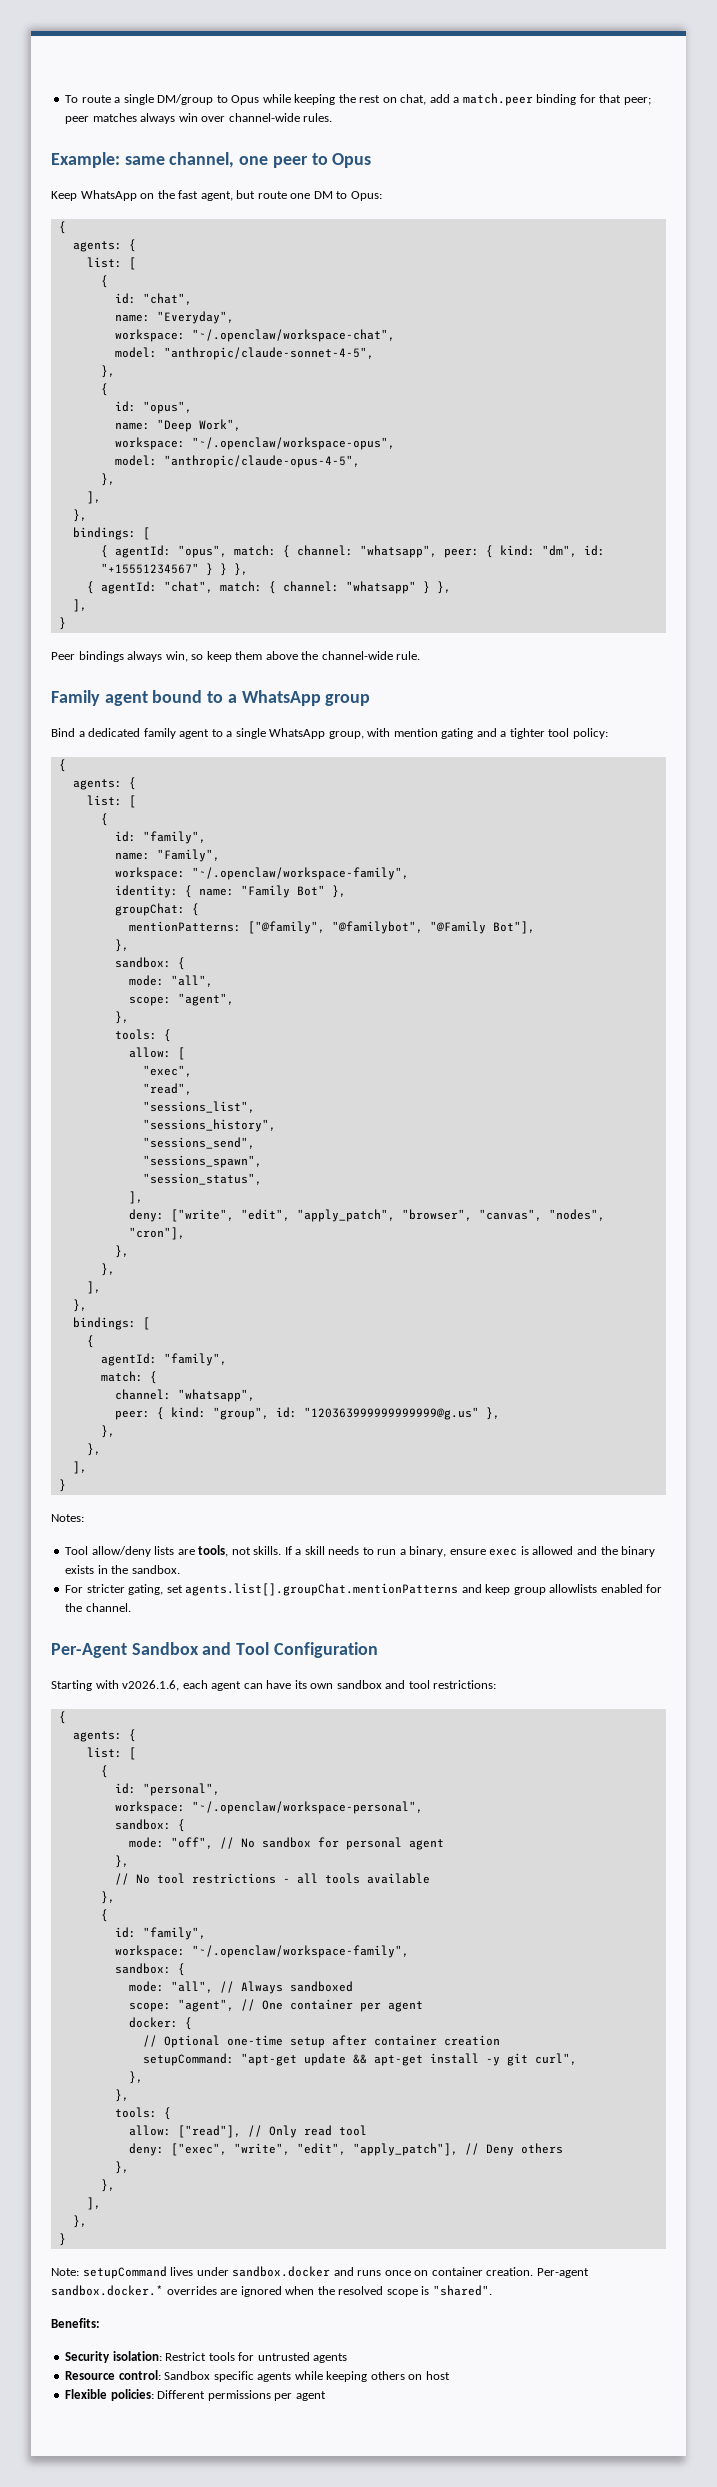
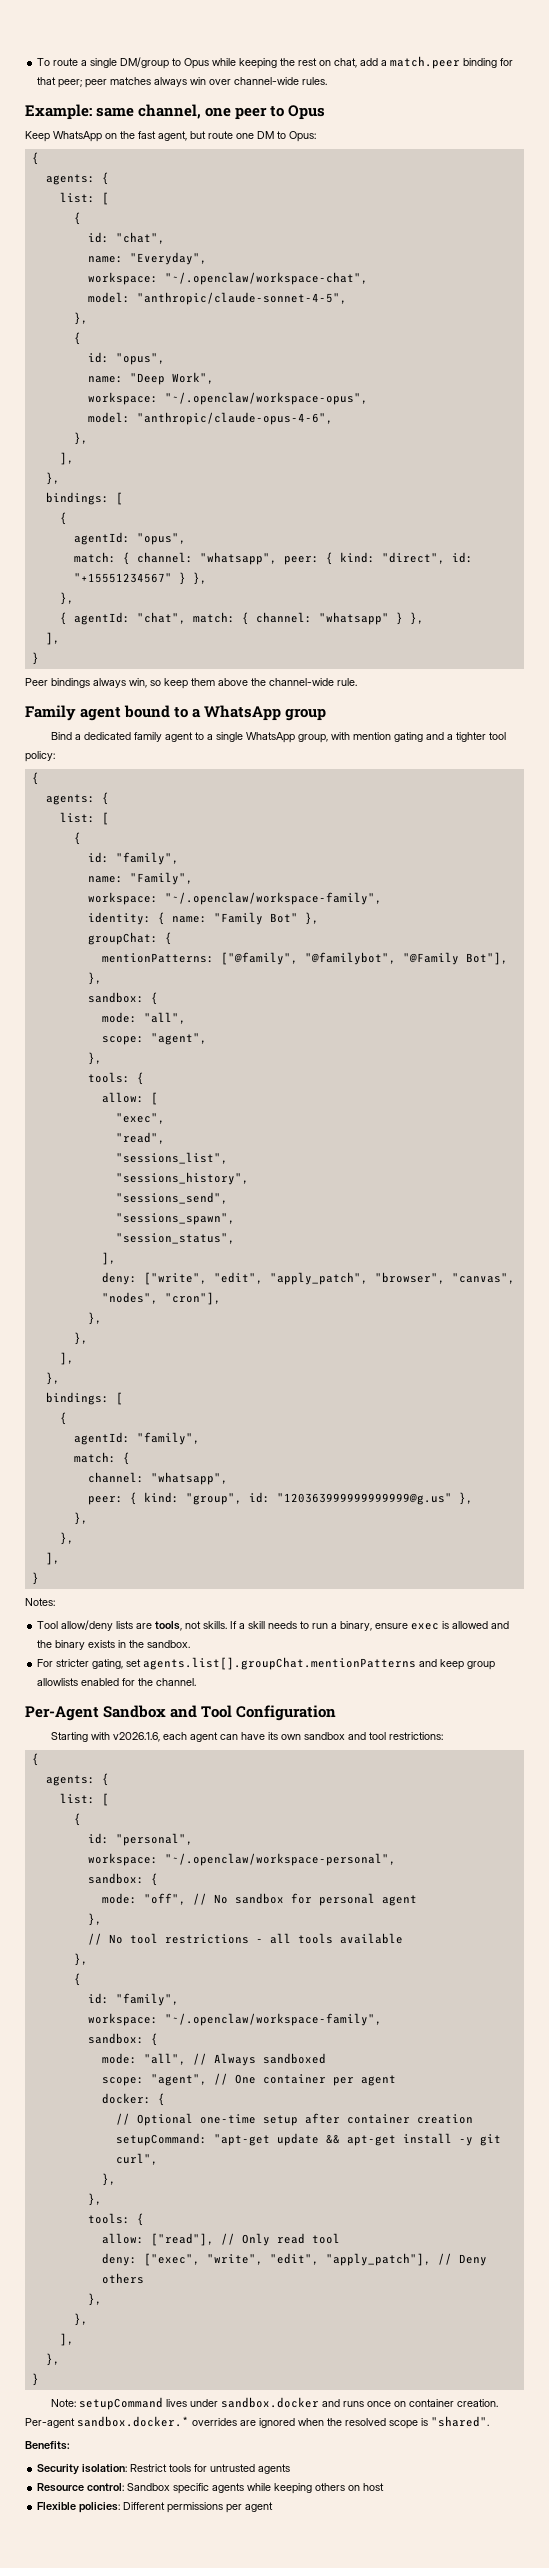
[163,455,360,468] [100,473,115,486] [86,491,101,504] [72,509,87,522] [72,527,150,540] [100,545,108,558] "anthropic/claude-opus-4-5", // }, // ], // }, // bindings: [ // { -> [136,412,333,425] [73,432,88,445] [59,452,74,465] [45,472,60,485] [45,492,123,505] [59,512,67,525] "anthropic/claude-opus-4-6", // }, // ], // }, // bindings: [ // { //
(227, 551) none -> (186, 539) //
[541,545,577,557] "dm", -> [381,552,445,564] "direct",
[219,563,227,576] } -> [192,572,207,585] }, //

